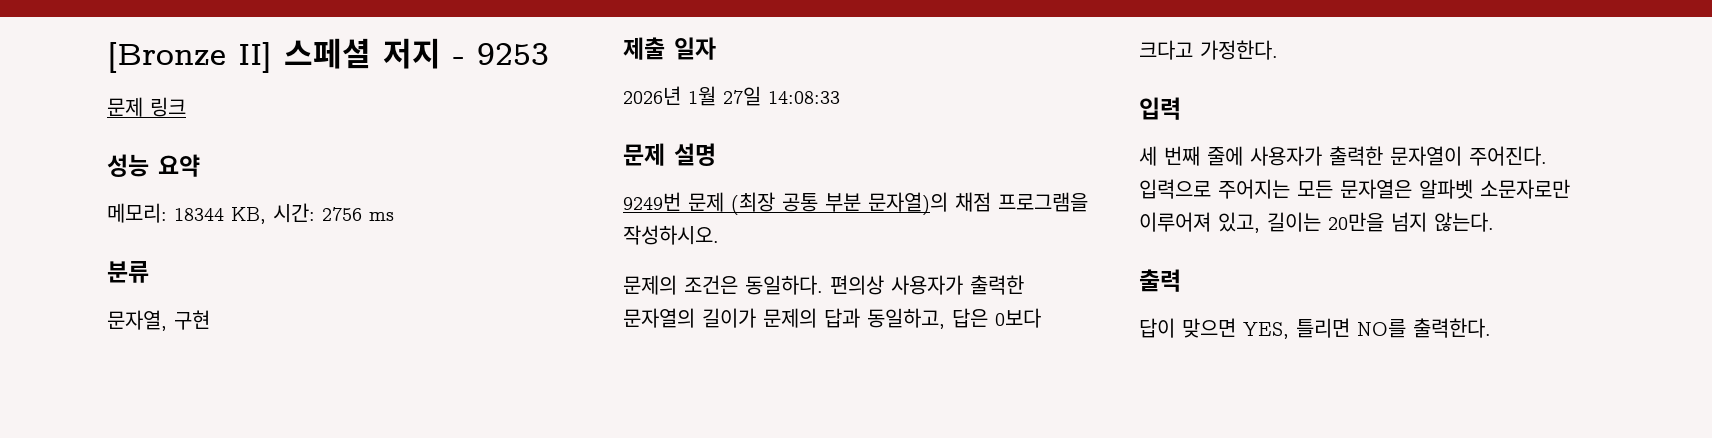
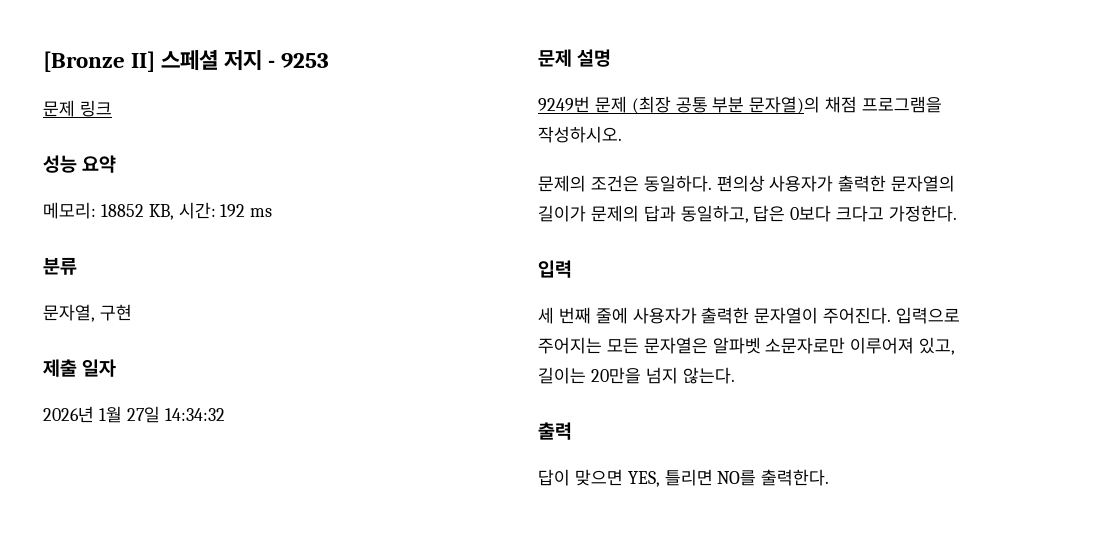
[174,208,224,221] 18344 -> [100,204,144,217] 18852
[322,207,362,221] 2756 -> [220,204,246,217] 192
[768,91,840,104] 14:08:33 -> [164,408,225,421] 14:34:32

